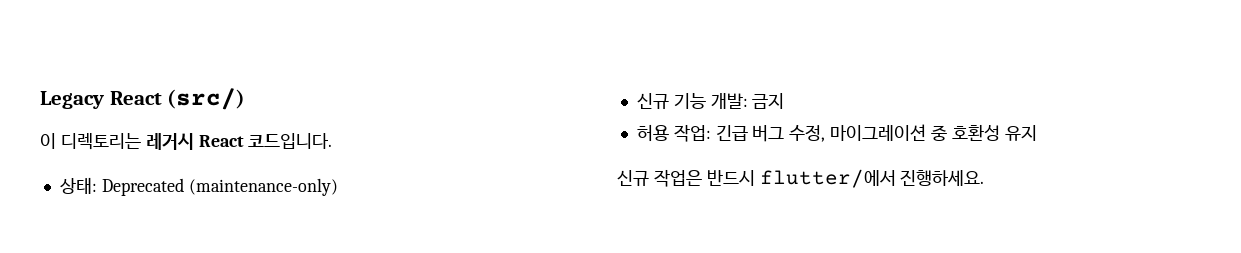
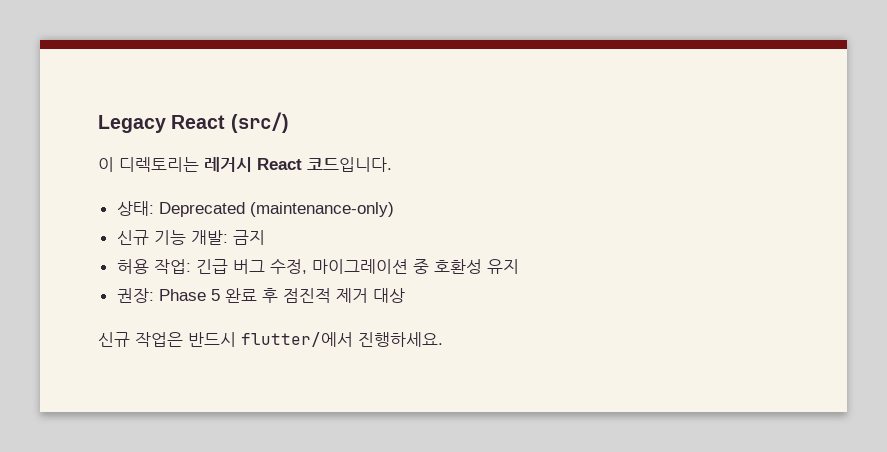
(1037, 133) none -> [116,288,405,303] // 권장: Phase 5 완료 후 점진적 제거 대상

